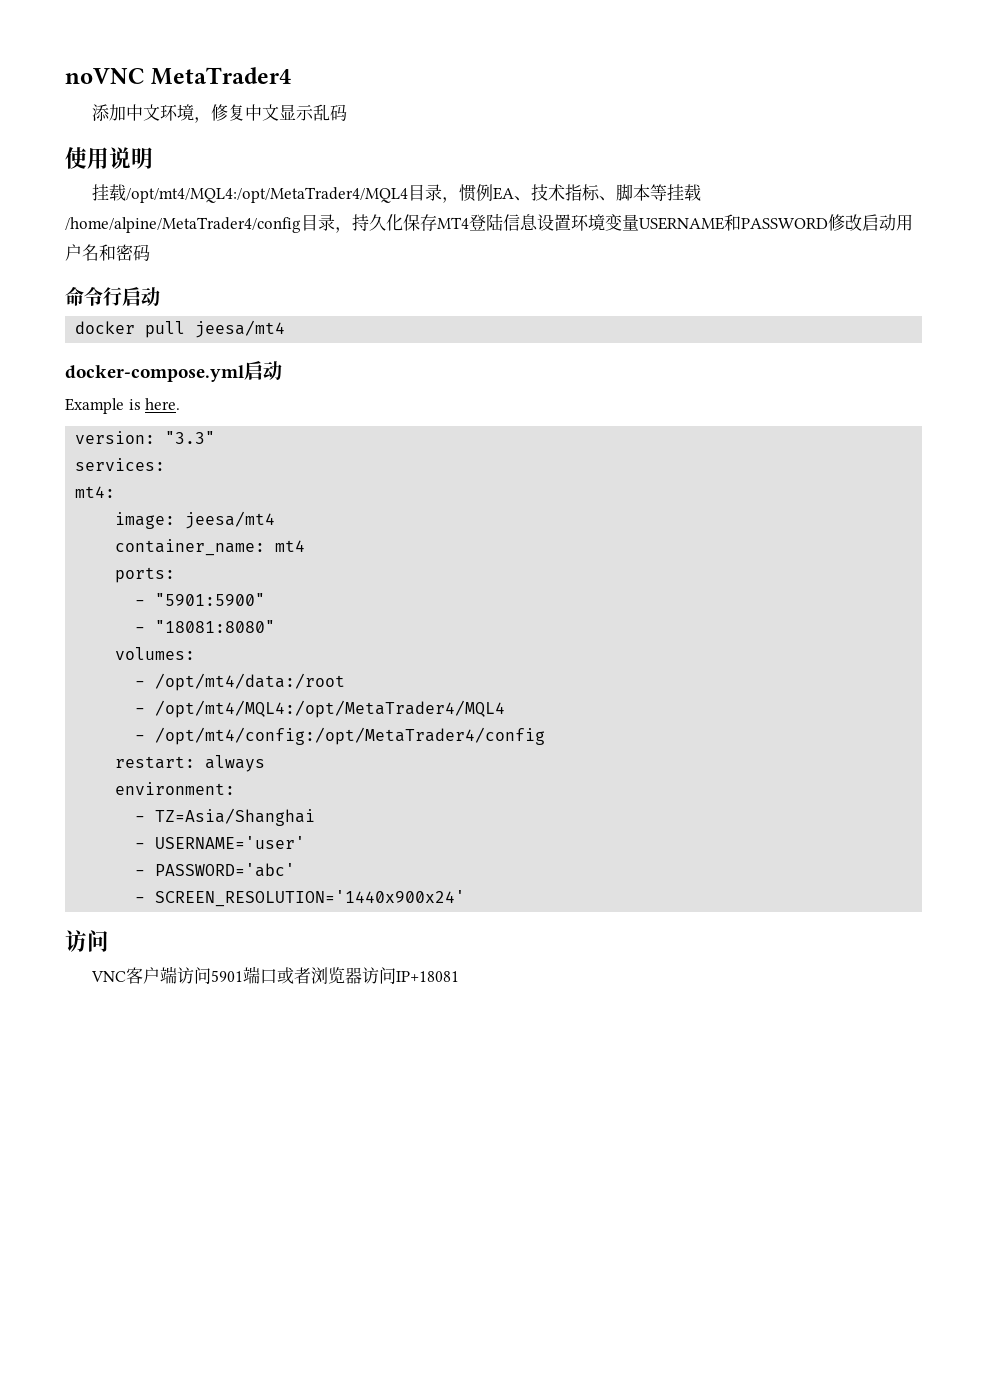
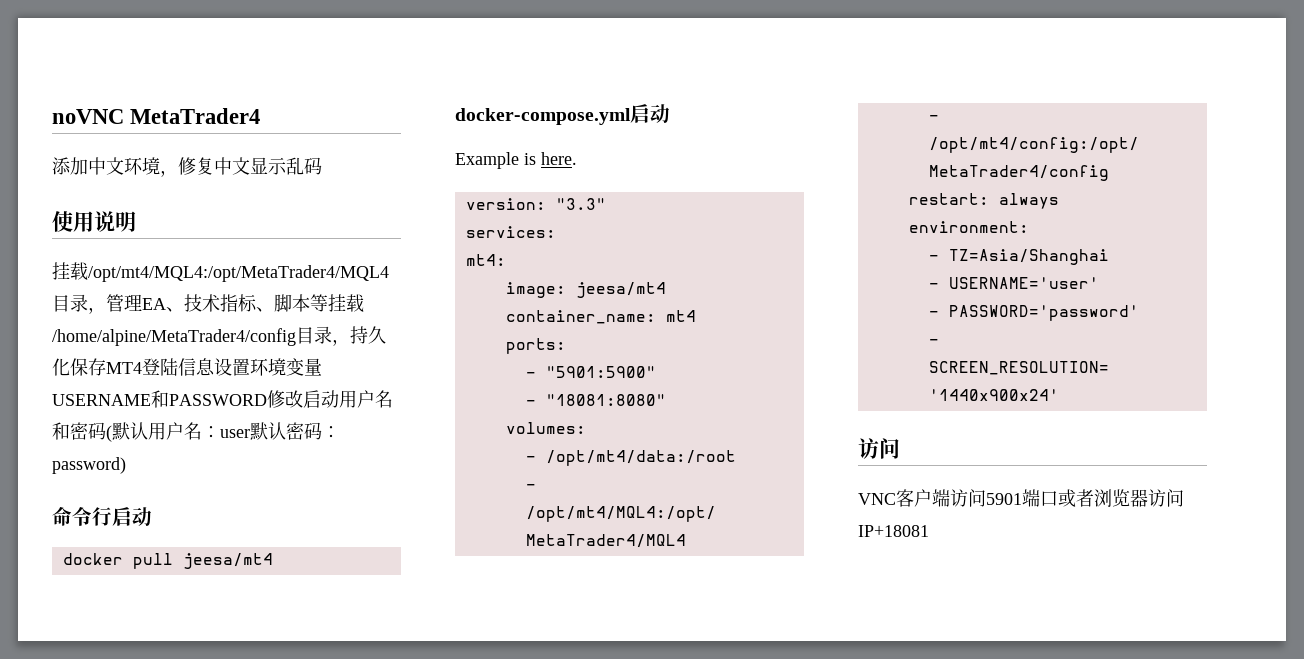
[459,184,494,202] 惯例 -> [106,294,142,312] 管理
(150, 252) none -> [106,422,340,442] [52,457,126,474] (默认用户名：user默认密码：password)
[155,863,296,877] PASSWORD='abc' -> [948,305,1139,321] PASSWORD='password'

